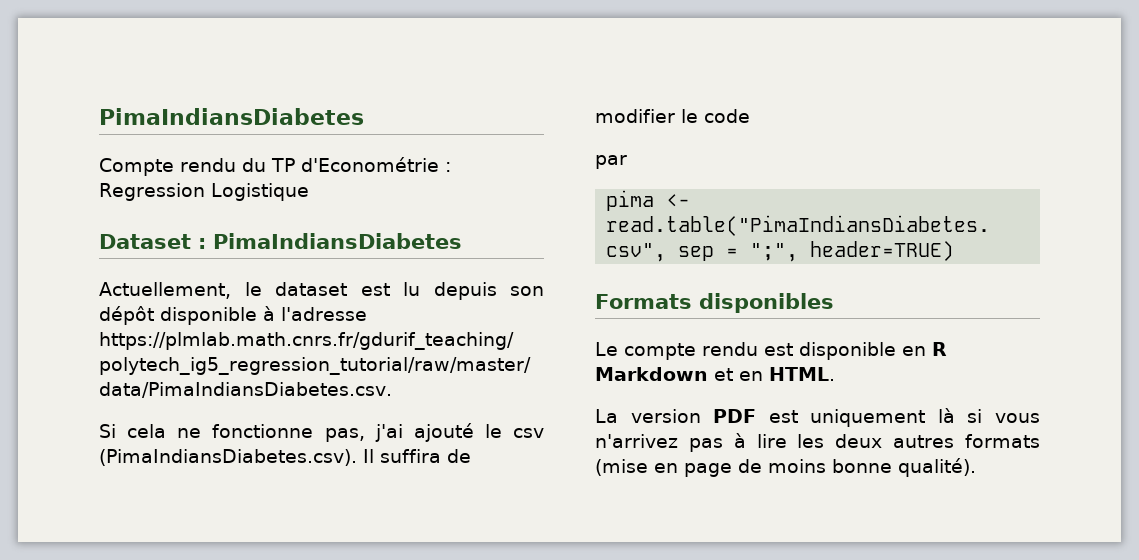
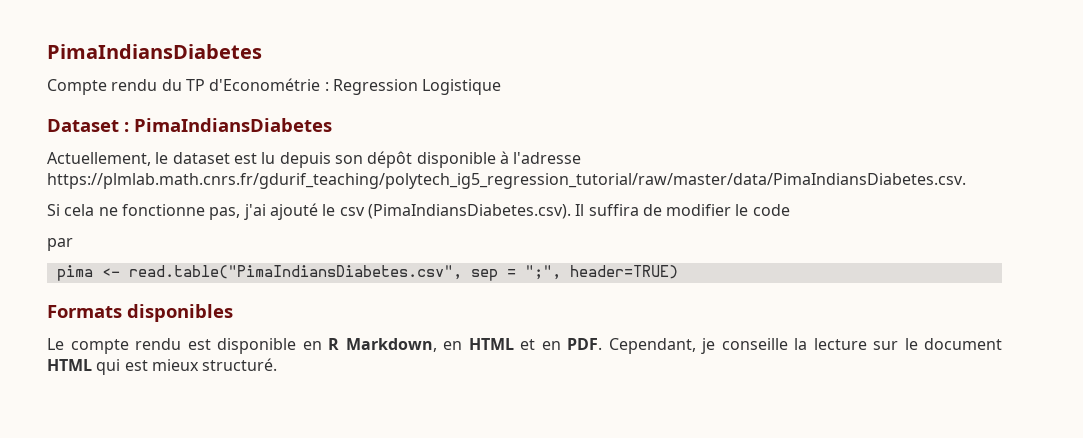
[595,367,835,381] [595,408,1040,427] [595,433,1040,452] [595,458,976,477] Markdown et en HTML. // La version PDF est uniquement là si vous n'arrivez pas à lire les deux autres formats (mise en page de moins bonne qualité). -> [345,338,1002,354] [47,358,278,375] Markdown, en HTML et en PDF. Cependant, je conseille la lecture sur le document HTML qui est mieux structuré.

